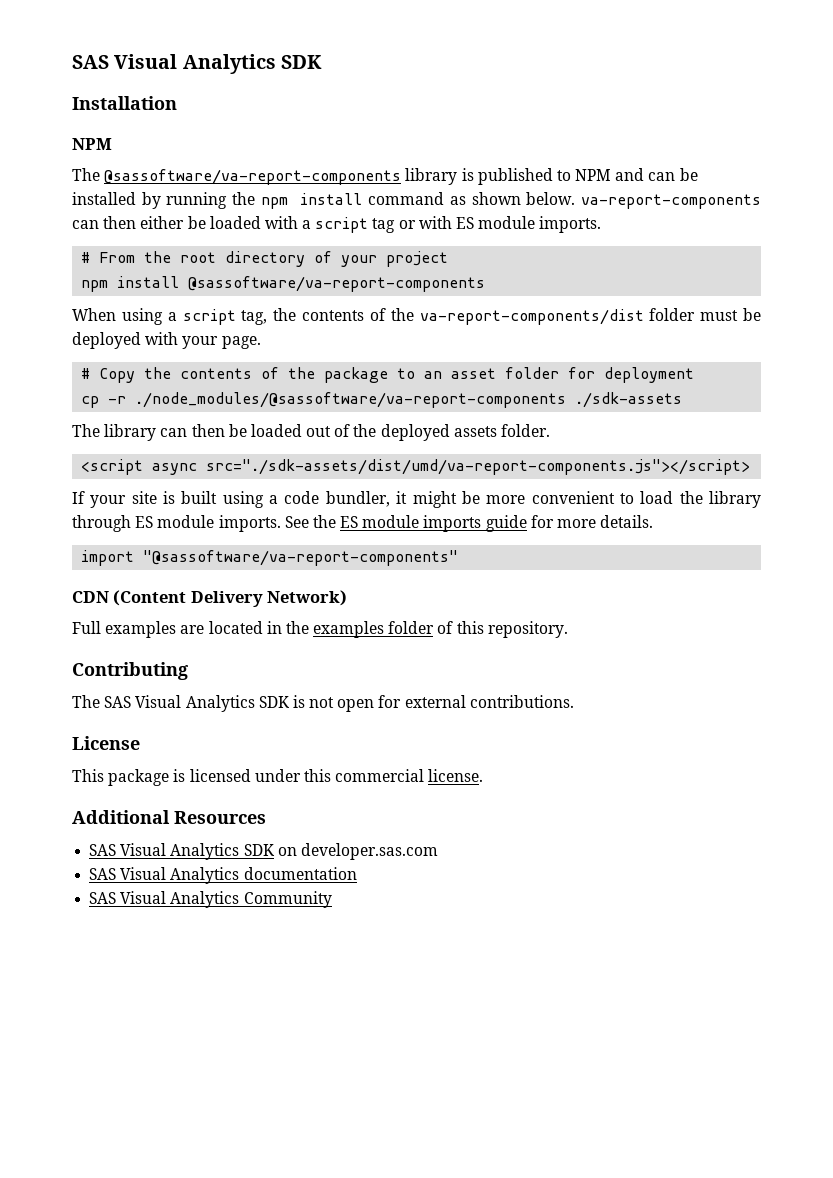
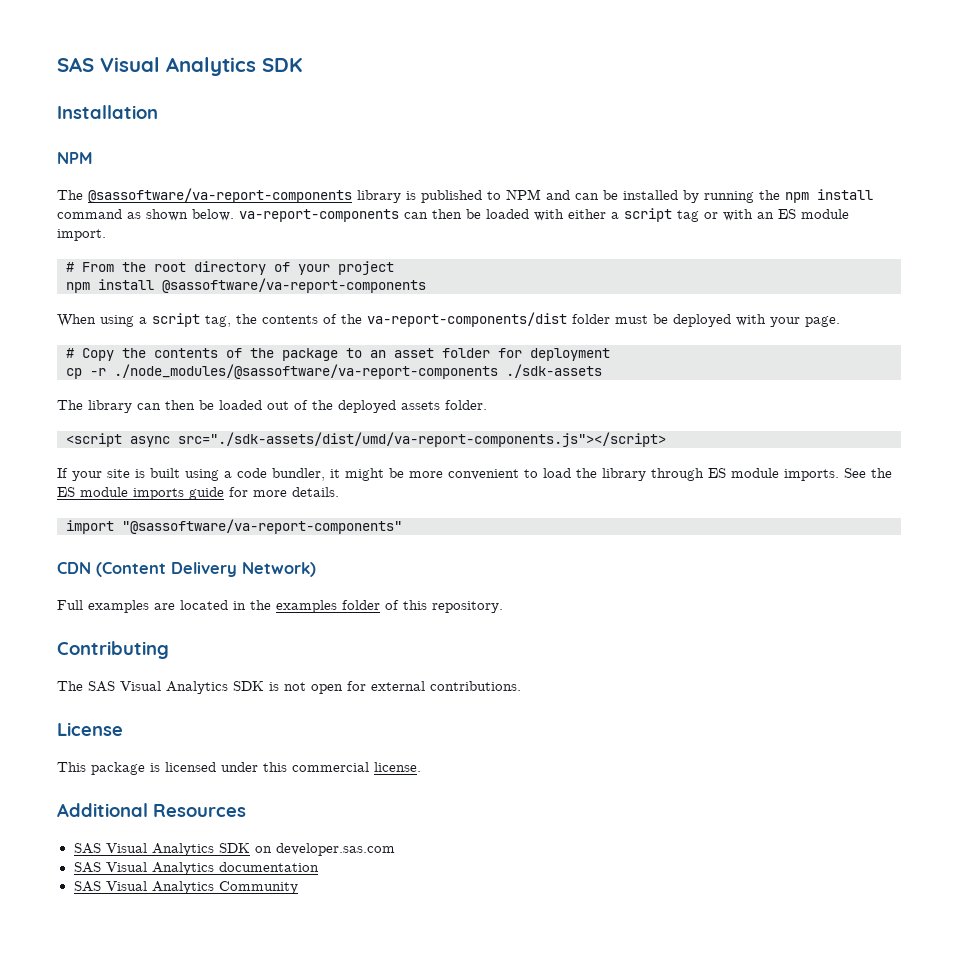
[140,216,185,229] either -> (462, 214) none
(298, 222) none -> [568,209,606,219] either
[456,216,602,233] ES module imports. -> [757,209,849,219] [57,229,106,241] an ES module import.

